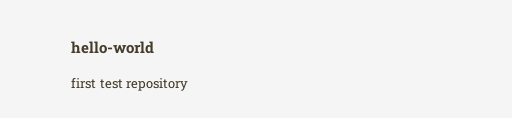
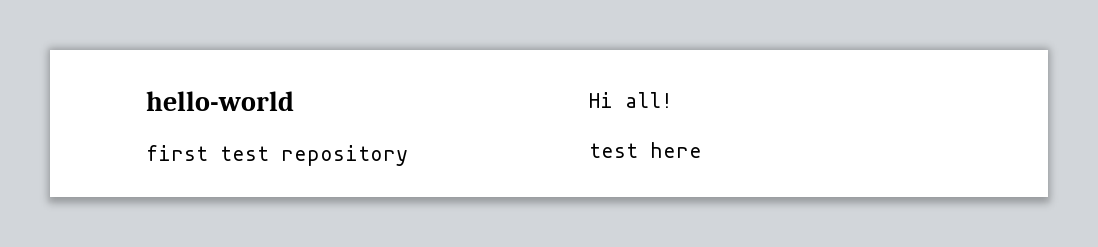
(189, 84) none -> [589,92,673,108] [589,142,702,158] // Hi all! // test here

